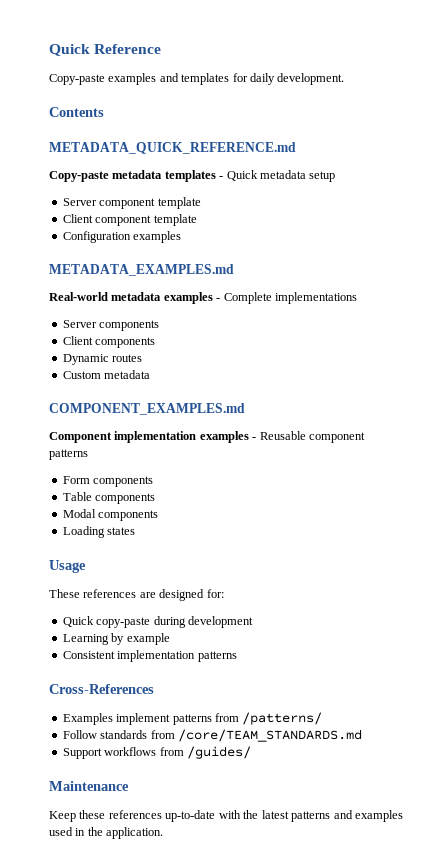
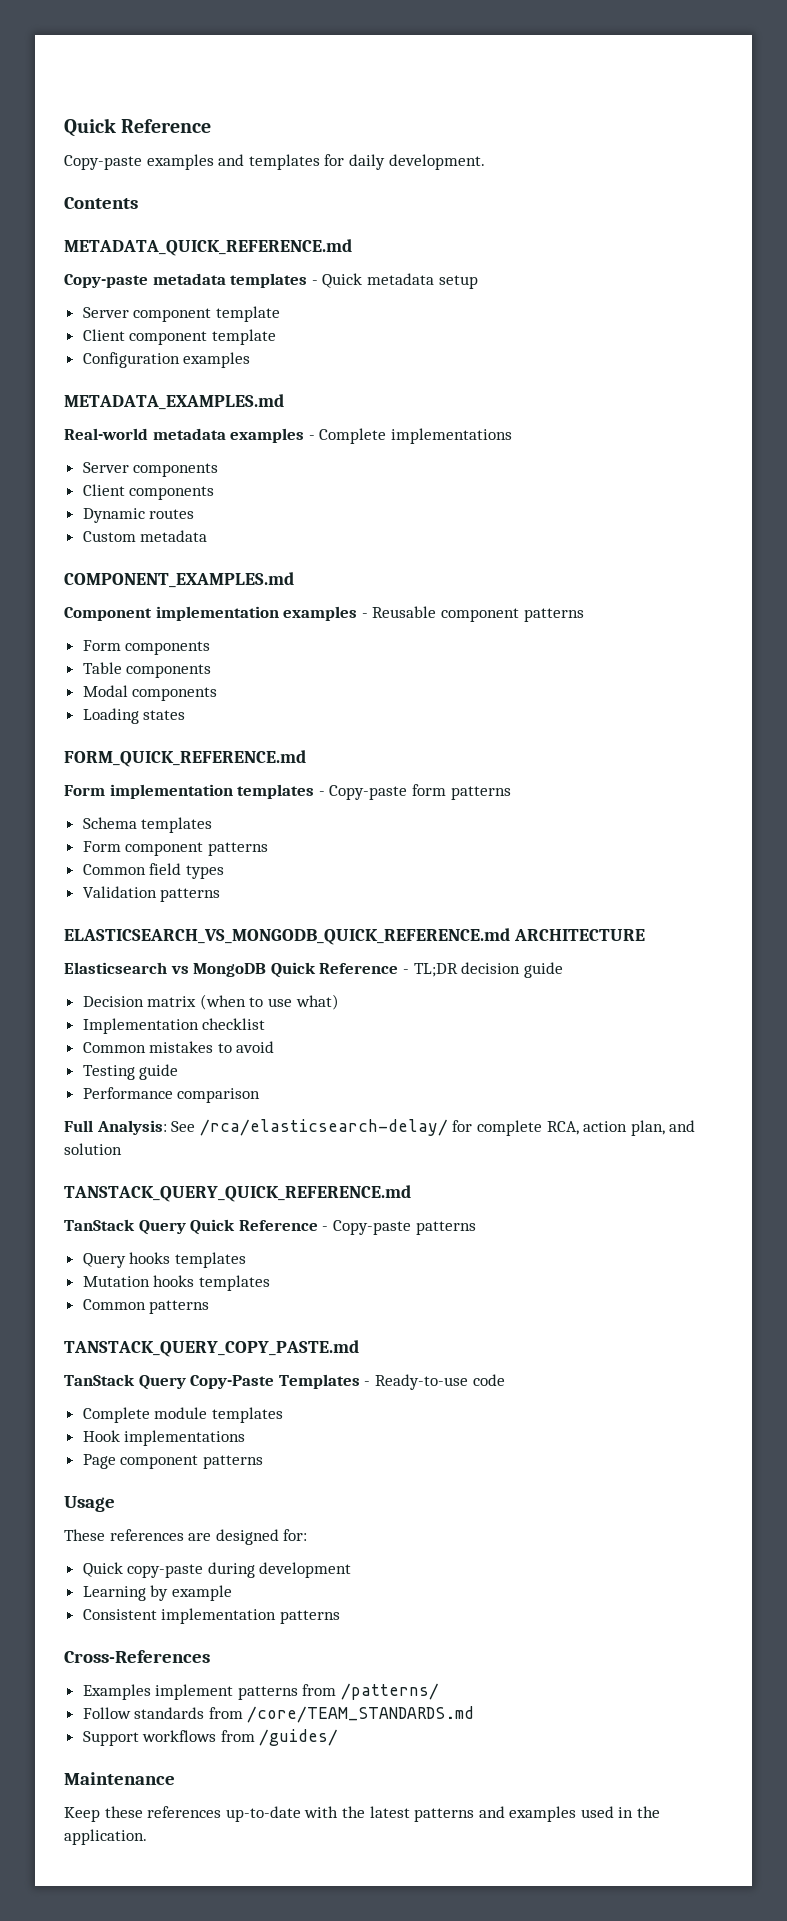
(136, 531) none -> [64,750,306,767] [64,784,511,800] [82,817,213,833] [82,841,268,856] [82,863,224,879] [82,886,221,902] [64,928,645,945] [64,962,563,978] [82,994,339,1010] [82,1018,266,1034] [82,1041,275,1053] [82,1064,179,1080] [82,1087,261,1103] [64,1119,696,1136] [64,1143,122,1155] [64,1185,411,1202] [64,1219,476,1235] [82,1252,246,1268] [82,1275,270,1291] [82,1299,210,1314] [64,1340,359,1357] [64,1374,505,1390] [82,1407,283,1423] [82,1430,246,1446] [82,1454,263,1469] // FORM_QUICK_REFERENCE.md // Form implementation templates - Copy-paste form patterns // Schema templates // Form component patterns // Common field types // Validation patterns // ELASTICSEARCH_VS_MONGODB_QUICK_REFERENCE.md ARCHITECTURE // Elasticsearch vs MongoDB Quick Reference - TL;DR decision guide // Decision matrix (when to use what) // Implementation checklist // Common mistakes to avoid // Testing guide // Performance comparison // Full Analysis: See /rca/elasticsearch-delay/ for complete RCA, action plan, and solution // TANSTACK_QUERY_QUICK_REFERENCE.md // TanStack Query Quick Reference - Copy-paste patterns // Query hooks templates // Mutation hooks templates // Common patterns // TANSTACK_QUERY_COPY_PASTE.md // TanStack Query Copy-Paste Templates - Ready-to-use code // Complete module templates // Hook implementations // Page component patterns

